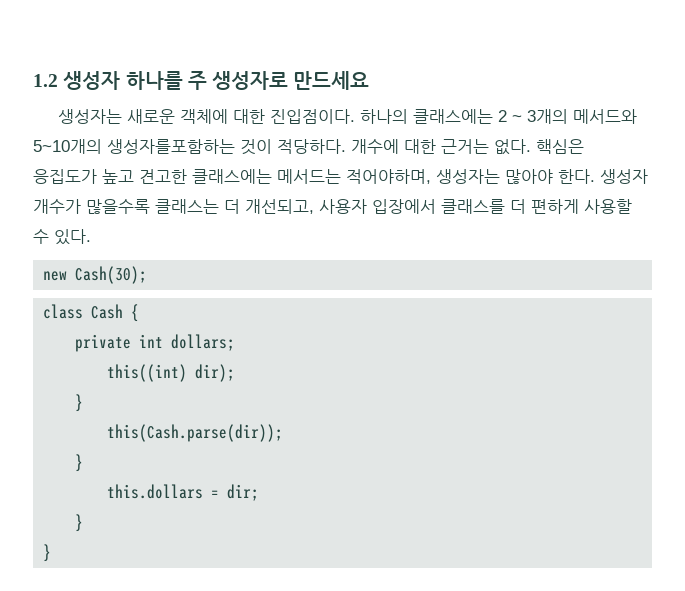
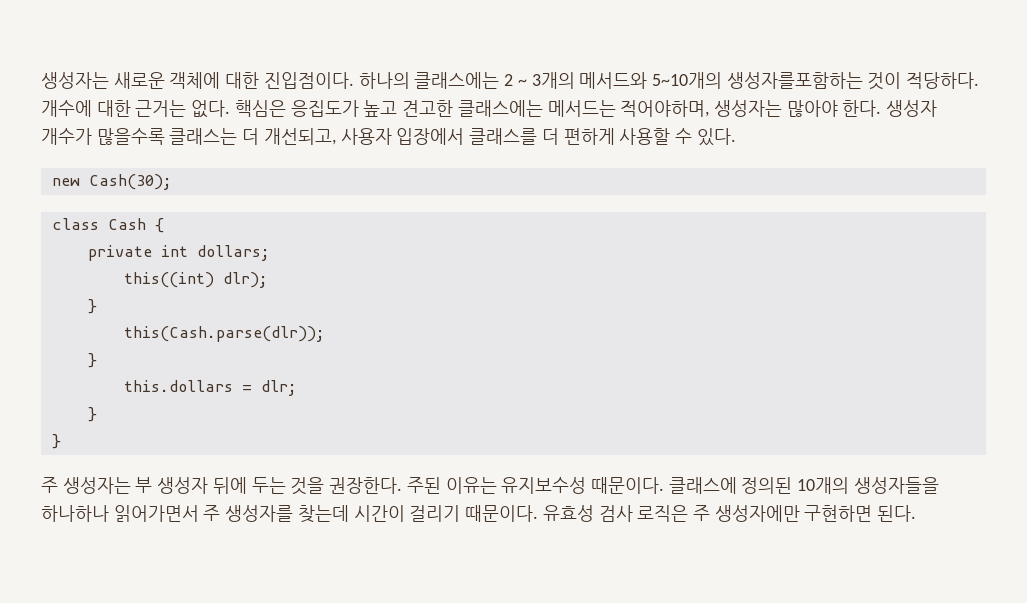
[33,71,370,90] 1.2 생성자 하나를 주 생성자로 만드세요 // -> (41, 80) none
[195,364,236,382] [75,394,84,412] [107,424,284,442] dir); // } // this(Cash.parse(dir)); -> [222,272,268,288] [87,299,97,314] [123,326,325,342] dlr); // } // this(Cash.parse(dlr));
[227,484,260,501] dir; -> [260,380,297,396] dlr;
(52, 553) none -> [41,477,939,495] [41,505,917,523] // 주 생성자는 부 생성자 뒤에 두는 것을 권장한다. 주된 이유는 유지보수성 때문이다. 클래스에 정의된 10개의 생성자들을 하나하나 읽어가면서 주 생성자를 찾는데 시간이 걸리기 때문이다. 유효성 검사 로직은 주 생성자에만 구현하면 된다.

